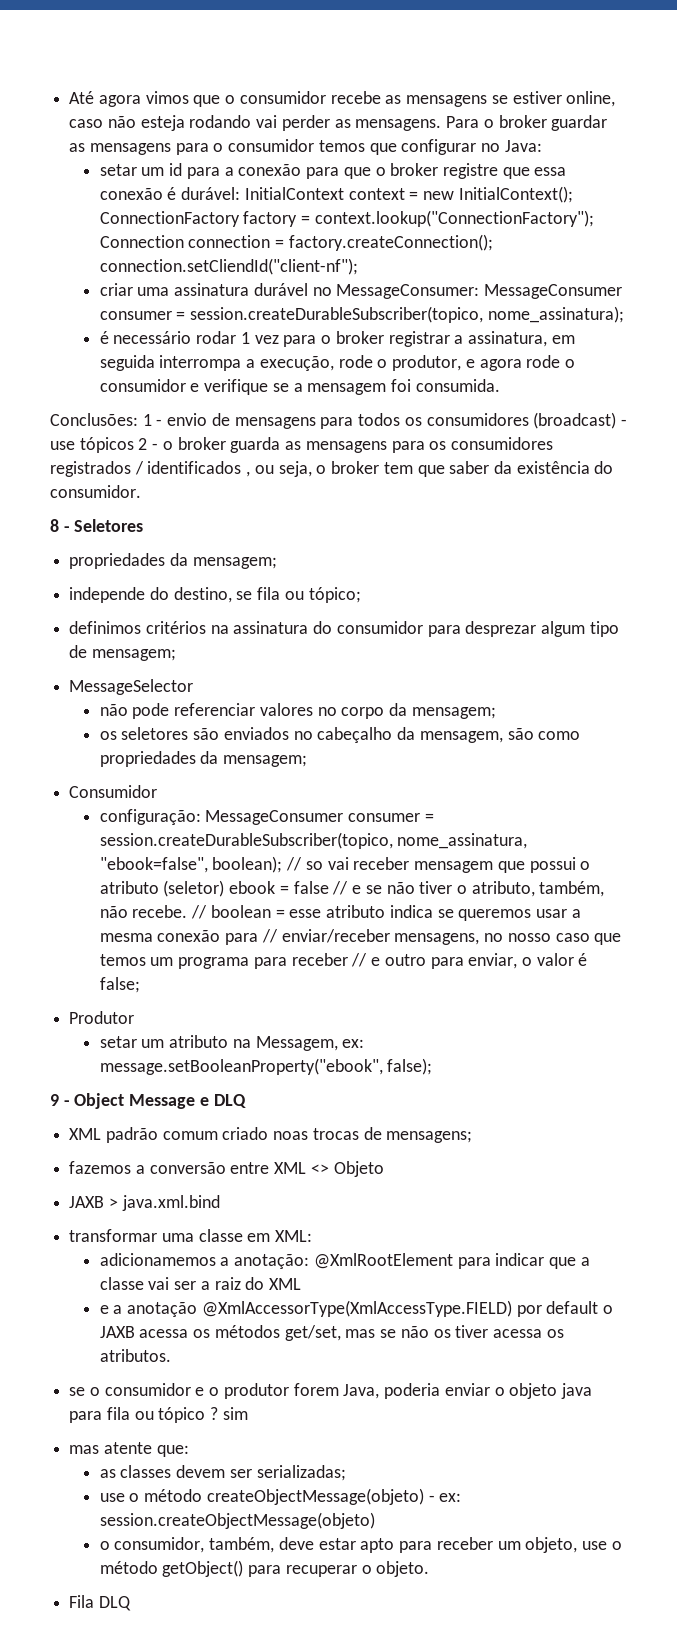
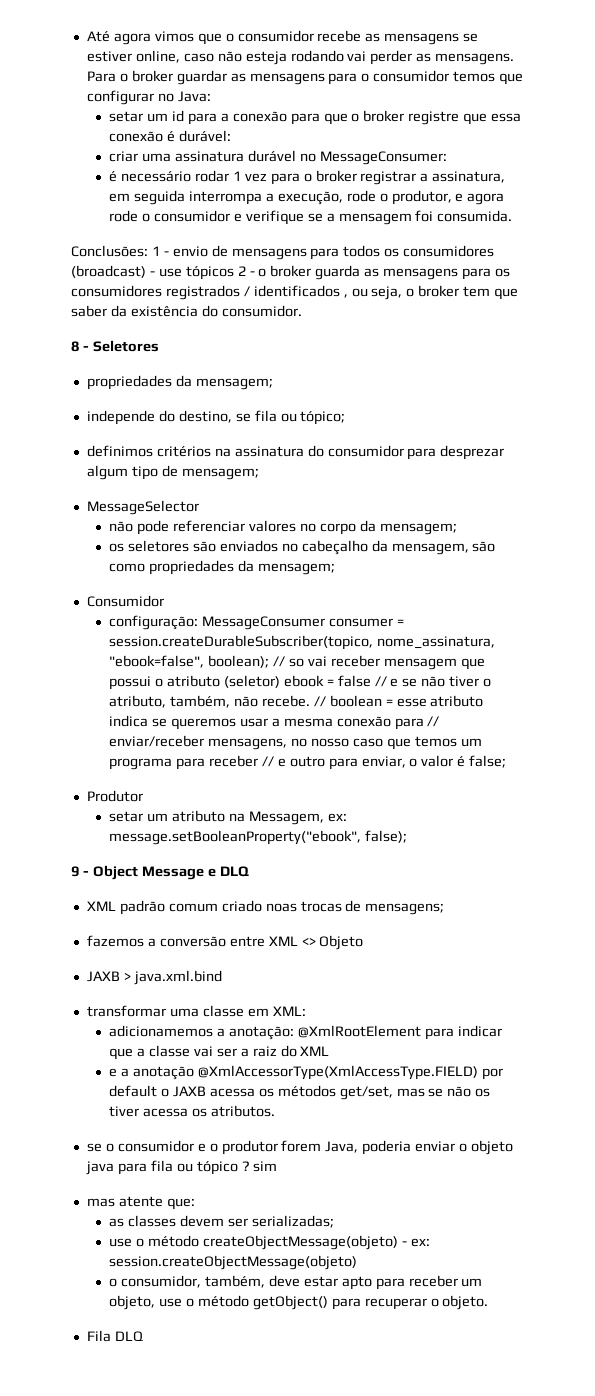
[244,186,573,203] [99,210,594,227] [99,234,493,251] [99,258,358,275] InitialContext context = new InitialContext(); ConnectionFactory factory = context.lookup("ConnectionFactory"); Connection connection = factory.createConnection(); connection.setCliendId("client-nf"); -> (231, 136) none
[484,284,623,299] [99,306,624,323] MessageConsumer consumer = session.createDurableSubscriber(topico, nome_assinatura); -> (447, 158) none

